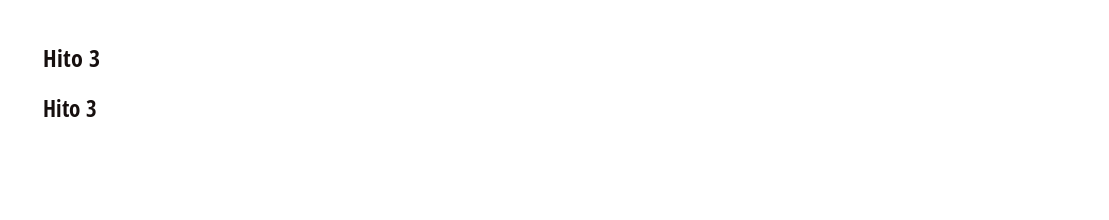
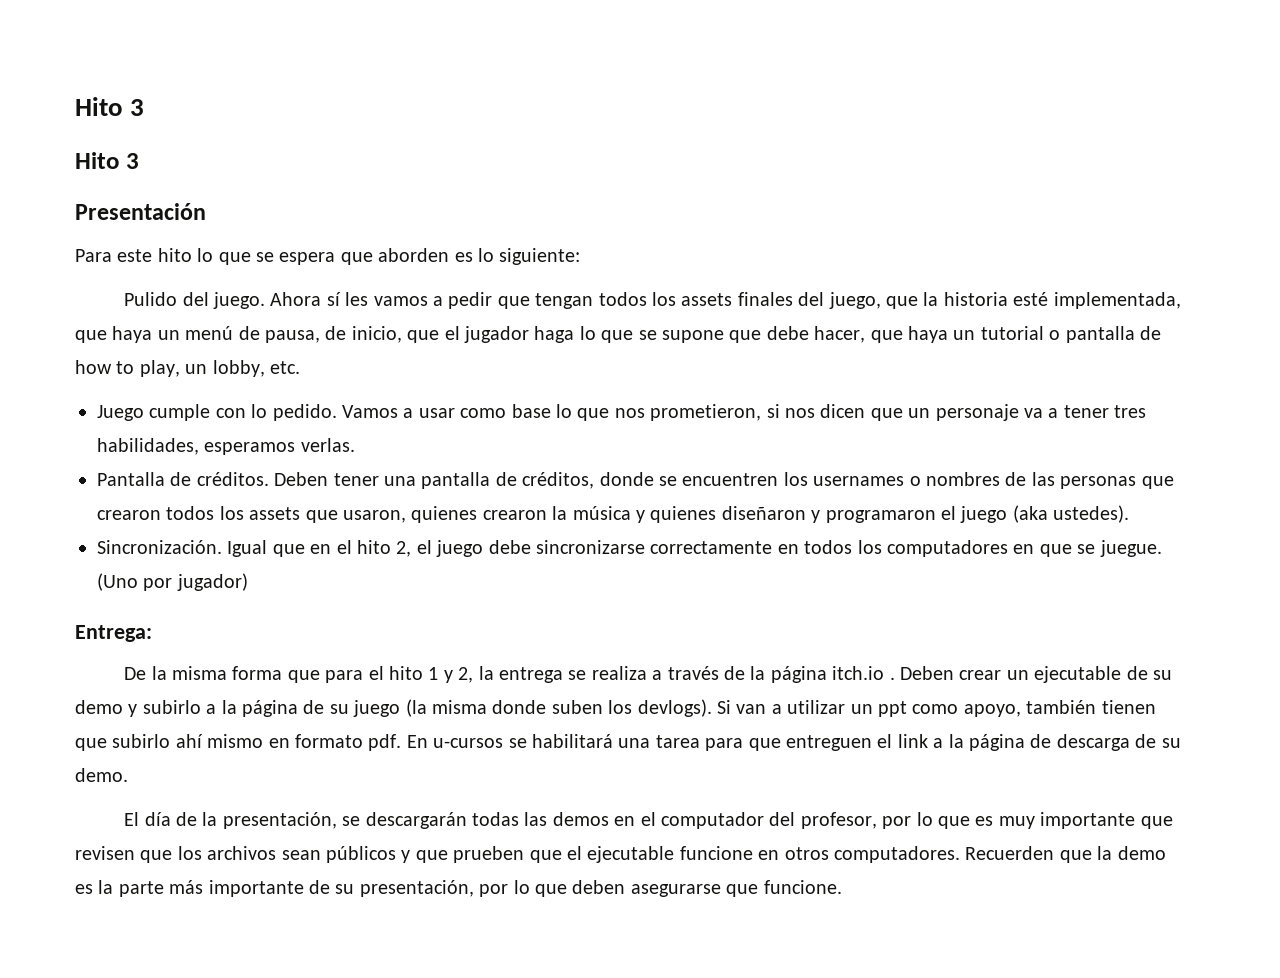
(98, 108) none -> [75,203,206,220] [75,248,581,265] [124,292,1181,309] [75,326,1161,343] [75,360,300,377] [97,404,1147,421] [97,438,355,455] [97,472,1174,489] [97,505,1130,523] [97,540,1162,557] [97,573,248,591] [75,625,152,642] [124,666,1173,683] [75,699,1156,717] [75,734,1181,751] [75,768,128,782] [124,812,1173,829] [75,846,1166,863] [75,880,842,897] // Presentación // Para este hito lo que se espera que aborden es lo siguiente: // Pulido del juego. Ahora sí les vamos a pedir que tengan todos los assets finales del juego, que la historia esté implementada, que haya un menú de pausa, de inicio, que el jugador haga lo que se supone que debe hacer, que haya un tutorial o pantalla de how to play, un lobby, etc. // Juego cumple con lo pedido. Vamos a usar como base lo que nos prometieron, si nos dicen que un personaje va a tener tres habilidades, esperamos verlas. // Pantalla de créditos. Deben tener una pantalla de créditos, donde se encuentren los usernames o nombres de las personas que crearon todos los assets que usaron, quienes crearon la música y quienes diseñaron y programaron el juego (aka ustedes). // Sincronización. Igual que en el hito 2, el juego debe sincronizarse correctamente en todos los computadores en que se juegue. (Uno por jugador) // Entrega: // De la misma forma que para el hito 1 y 2, la entrega se realiza a través de la página itch.io . Deben crear un ejecutable de su demo y subirlo a la página de su juego (la misma donde suben los devlogs). Si van a utilizar un ppt como apoyo, también tienen que subirlo ahí mismo en formato pdf. En u-cursos se habilitará una tarea para que entreguen el link a la página de descarga de su demo. // El día de la presentación, se descargarán todas las demos en el computador del profesor, por lo que es muy importante que revisen que los archivos sean públicos y que prueben que el ejecutable funcione en otros computadores. Recuerden que la demo es la parte más importante de su presentación, por lo que deben asegurarse que funcione.

